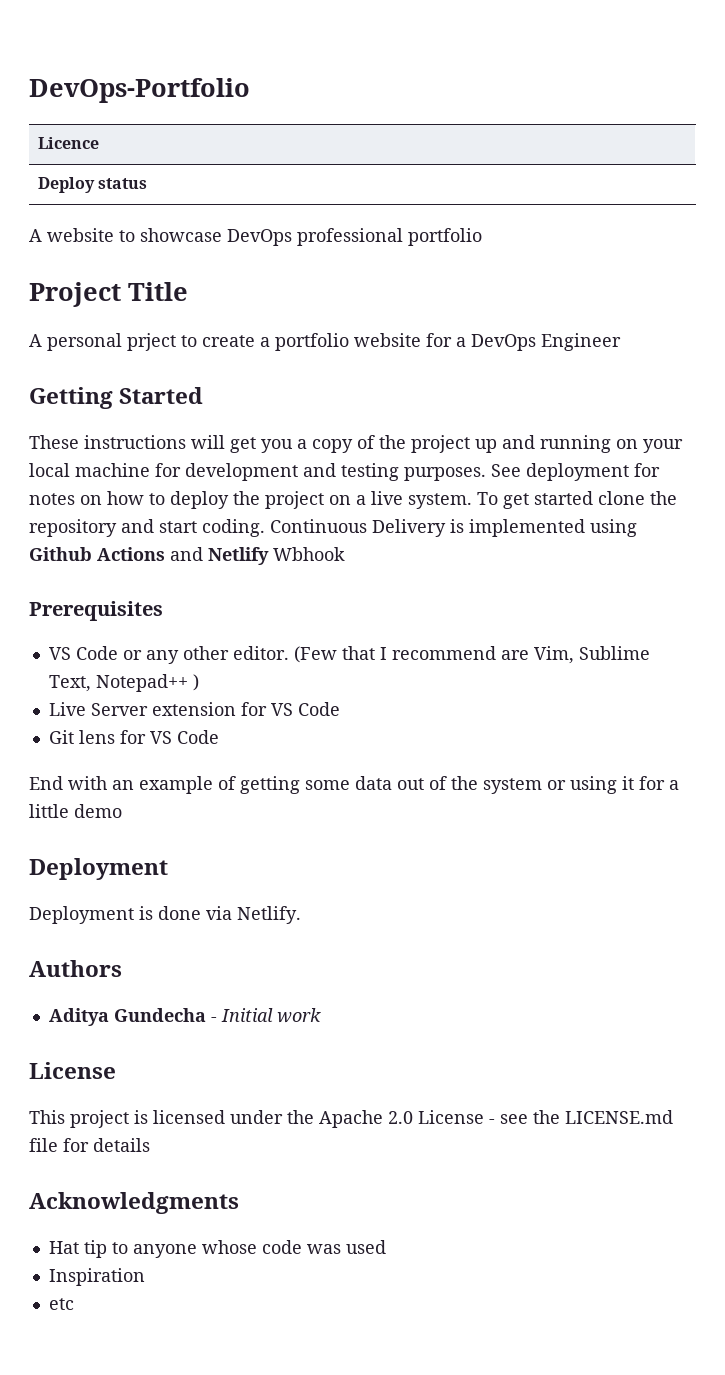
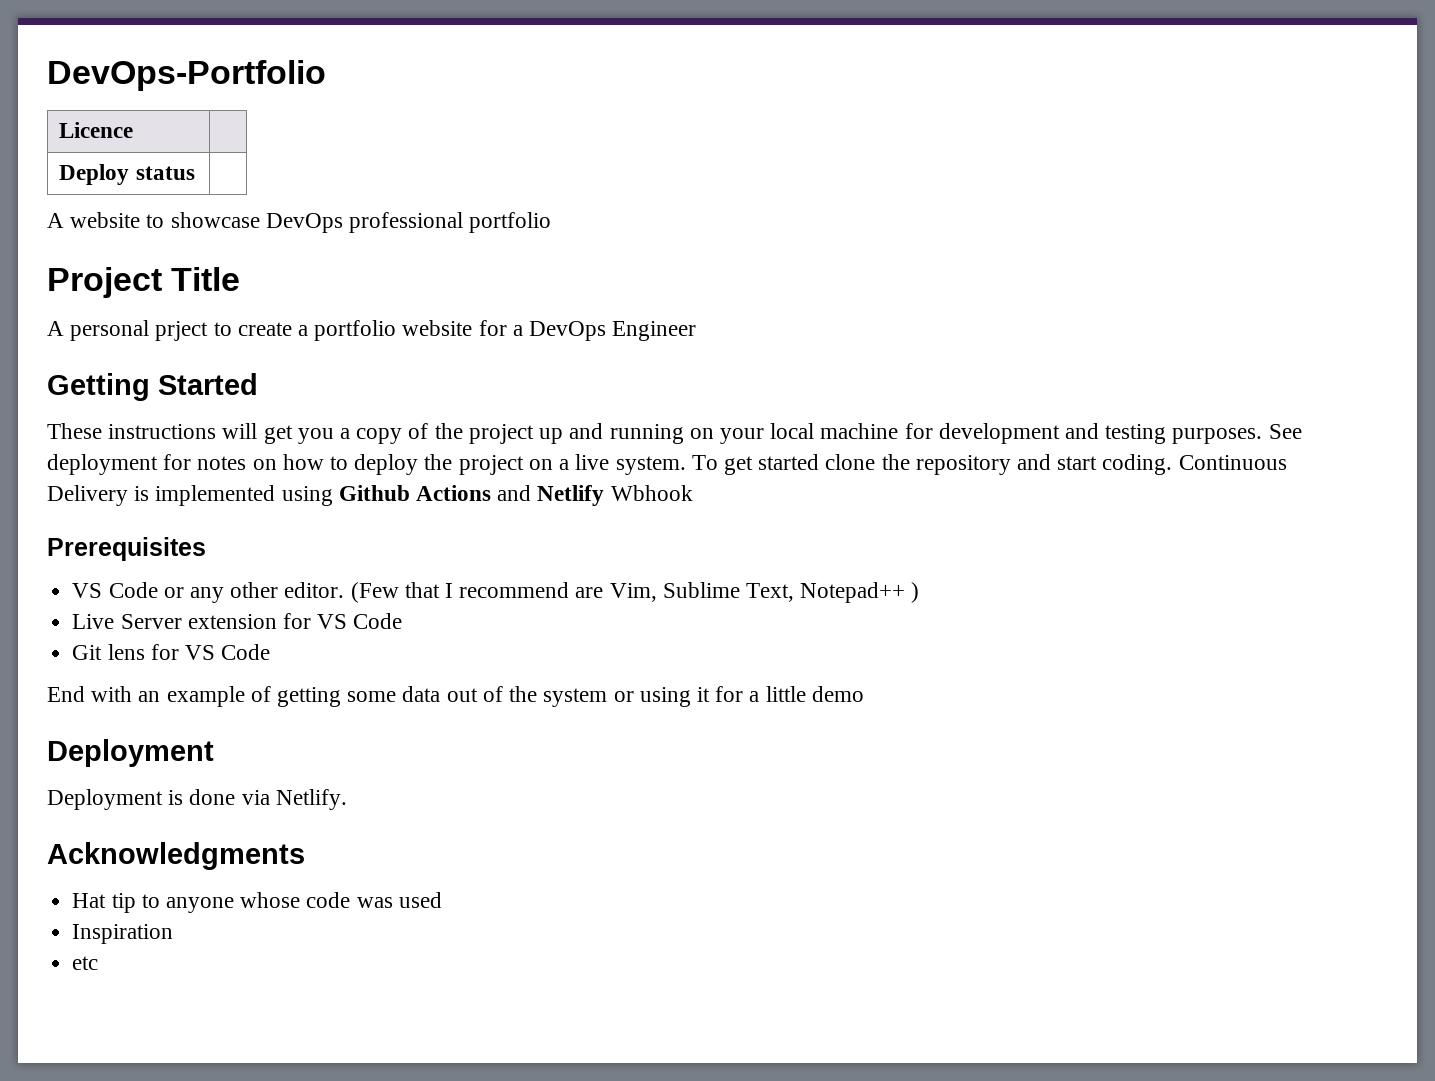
[29,960,122,977] [48,1008,321,1026] [29,1062,116,1079] [29,1110,673,1128] [29,1138,150,1152] // Authors // Aditya Gundecha - Initial work // License // This project is licensed under the Apache 2.0 License - see the LICENSE.md file for details -> (347, 799) none

